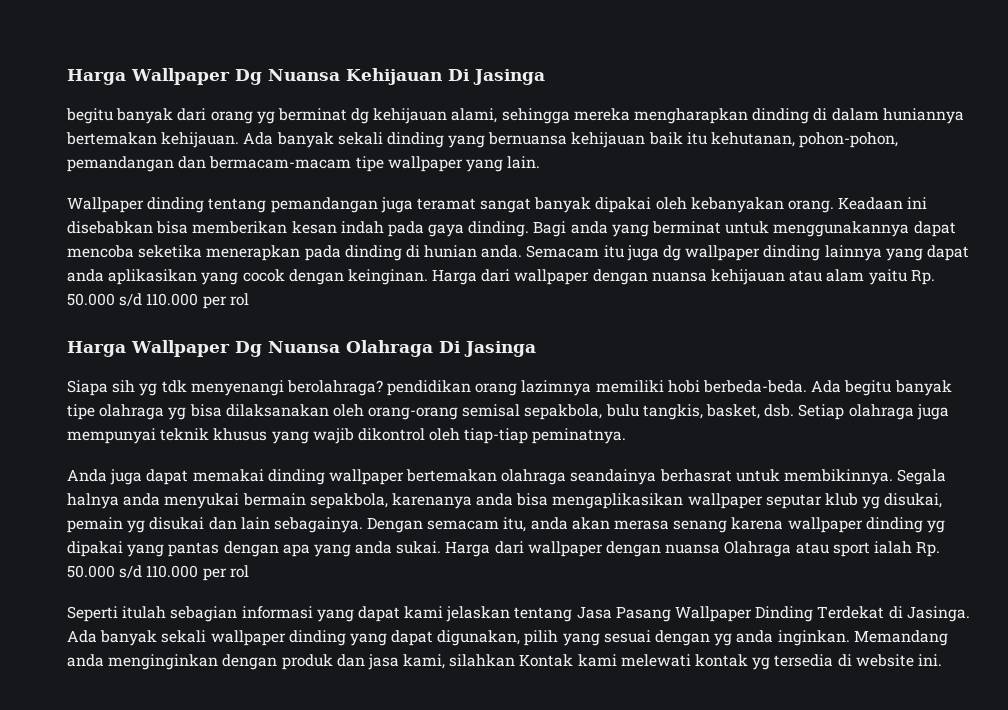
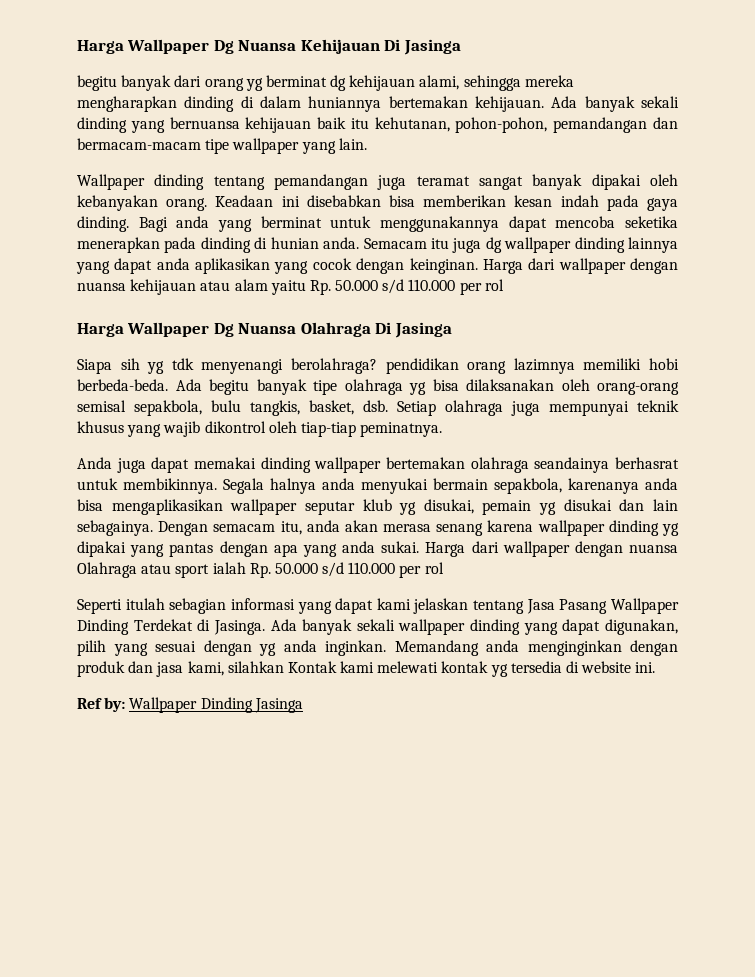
(942, 660) none -> [77,697,303,713] // Ref by: Wallpaper Dinding Jasinga

